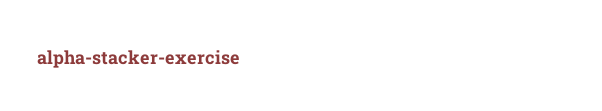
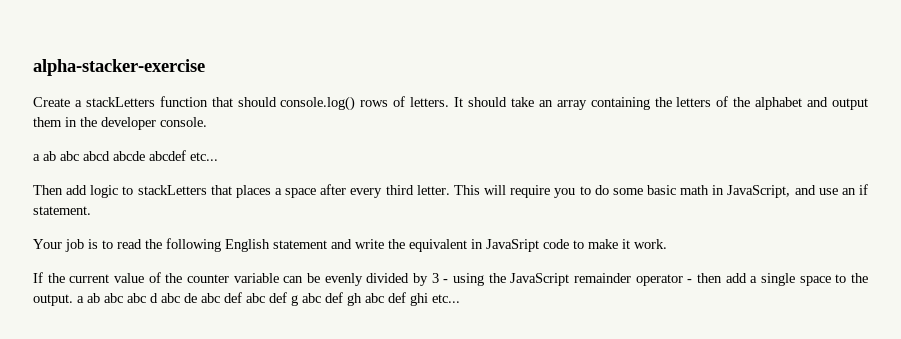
(240, 59) none -> [33,96,868,111] [33,117,207,130] [33,150,218,161] [33,184,869,198] [33,206,91,215] [33,238,667,252] [33,272,868,286] [33,292,460,306] // Create a stackLetters function that should console.log() rows of letters. It should take an array containing the letters of the alphabet and output them in the developer console. // a ab abc abcd abcde abcdef etc... // Then add logic to stackLetters that places a space after every third letter. This will require you to do some basic math in JavaScript, and use an if statement. // Your job is to read the following English statement and write the equivalent in JavaSript code to make it work. // If the current value of the counter variable can be evenly divided by 3 - using the JavaScript remainder operator - then add a single space to the output. a ab abc abc d abc de abc def abc def g abc def gh abc def ghi etc...

